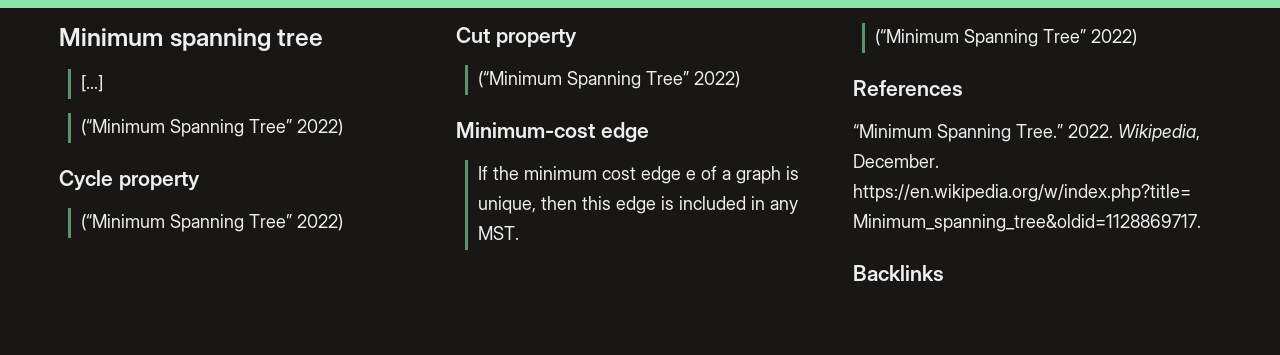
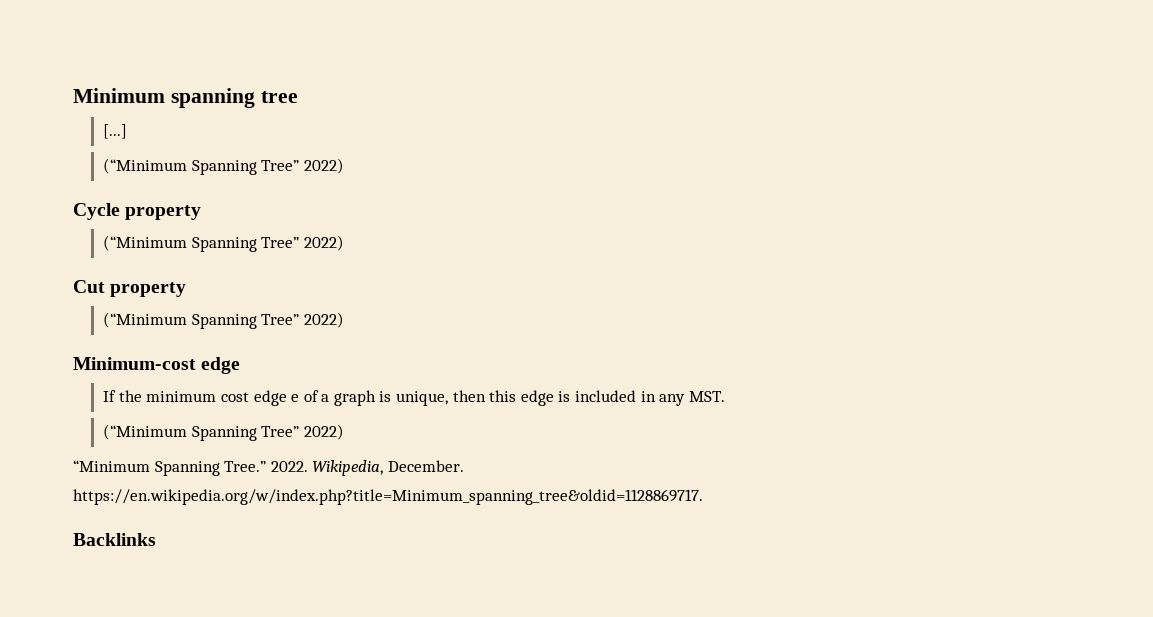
[853,80,963,96] // References -> (344, 432) none

